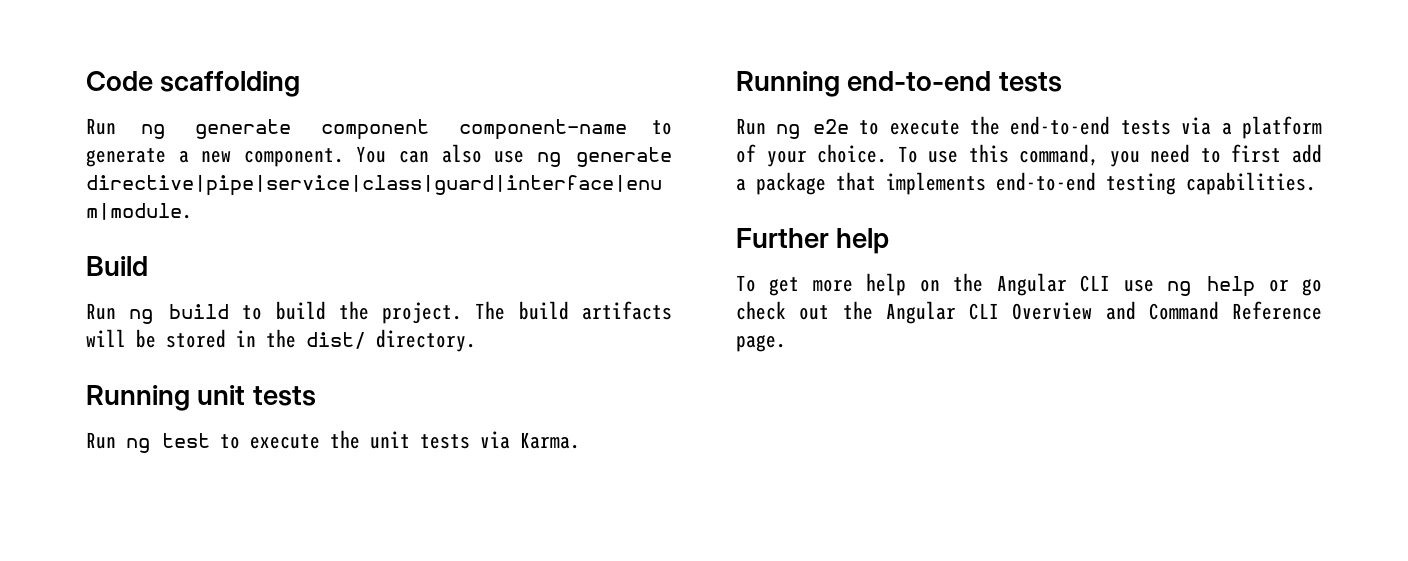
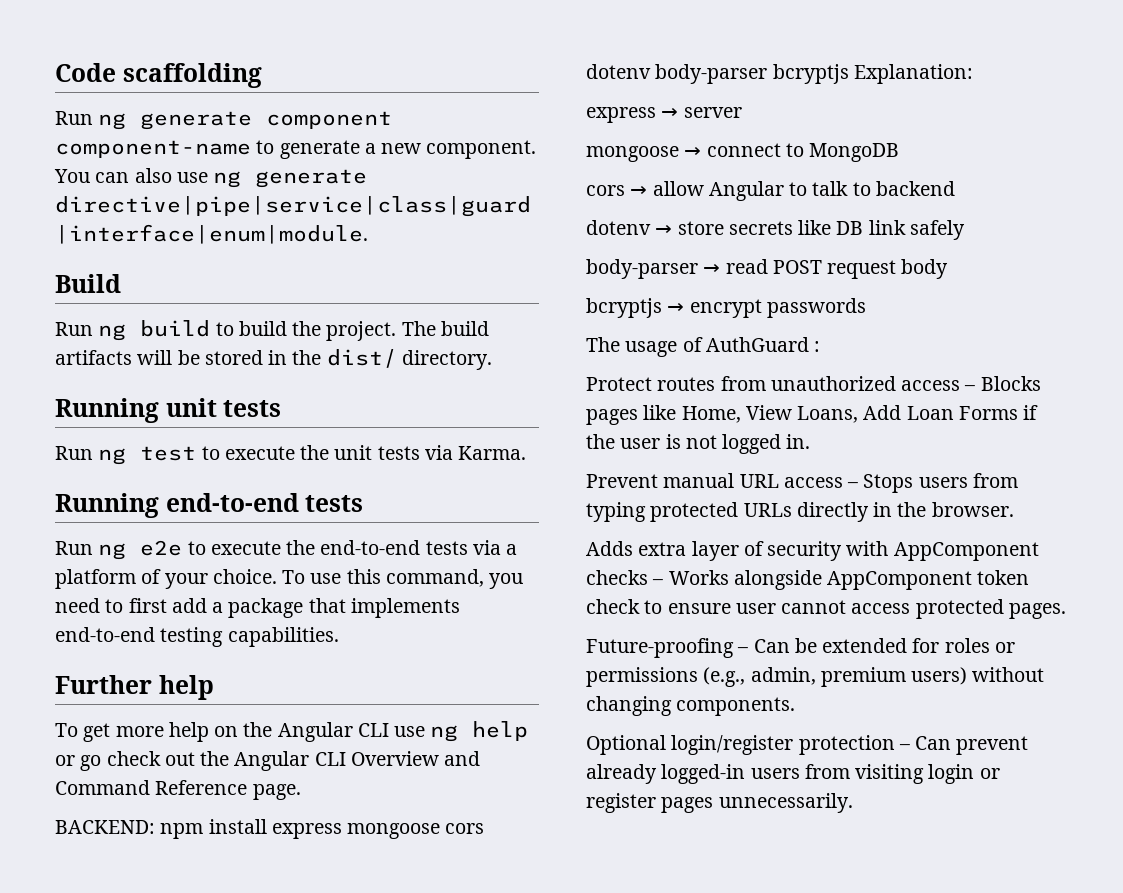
(786, 343) none -> [55,819,485,839] [586,64,973,84] [586,107,742,123] [586,143,900,162] [586,181,955,201] [586,220,965,240] [586,259,949,279] [586,298,866,318] [586,337,821,357] [586,376,1041,391] [586,405,1039,425] [586,434,811,454] [586,473,1018,493] [586,502,1014,522] [586,541,1039,561] [586,570,1030,590] [586,599,1066,619] [586,638,1015,658] [586,667,1045,687] [586,696,796,716] [586,735,1029,755] [586,764,1000,784] [586,793,853,813] // BACKEND: npm install express mongoose cors dotenv body-parser bcryptjs Explanation: // express → server // mongoose → connect to MongoDB // cors → allow Angular to talk to backend // dotenv → store secrets like DB link safely // body-parser → read POST request body // bcryptjs → encrypt passwords // The usage of AuthGuard : // Protect routes from unauthorized access – Blocks pages like Home, View Loans, Add Loan Forms if the user is not logged in. // Prevent manual URL access – Stops users from typing protected URLs directly in the browser. // Adds extra layer of security with AppComponent checks – Works alongside AppComponent token check to ensure user cannot access protected pages. // Future-proofing – Can be extended for roles or permissions (e.g., admin, premium users) without changing components. // Optional login/register protection – Can prevent already logged-in users from visiting login or register pages unnecessarily.

